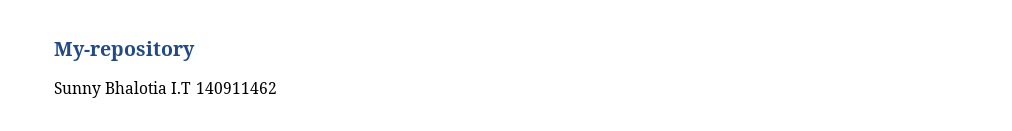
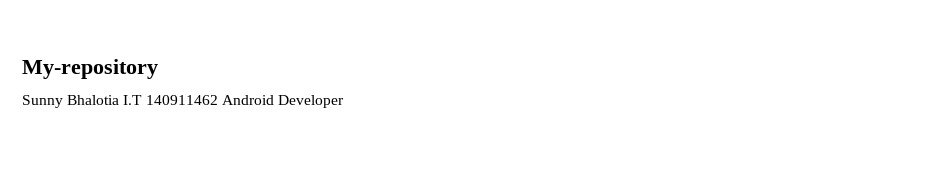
(277, 88) none -> [221,95,344,108] Android Developer

